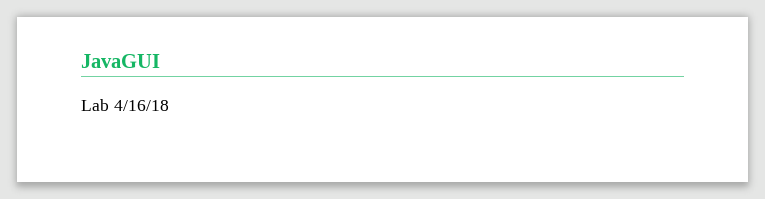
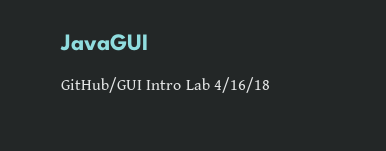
(160, 61) none -> [61,77,182,93] GitHub/GUI Intro

